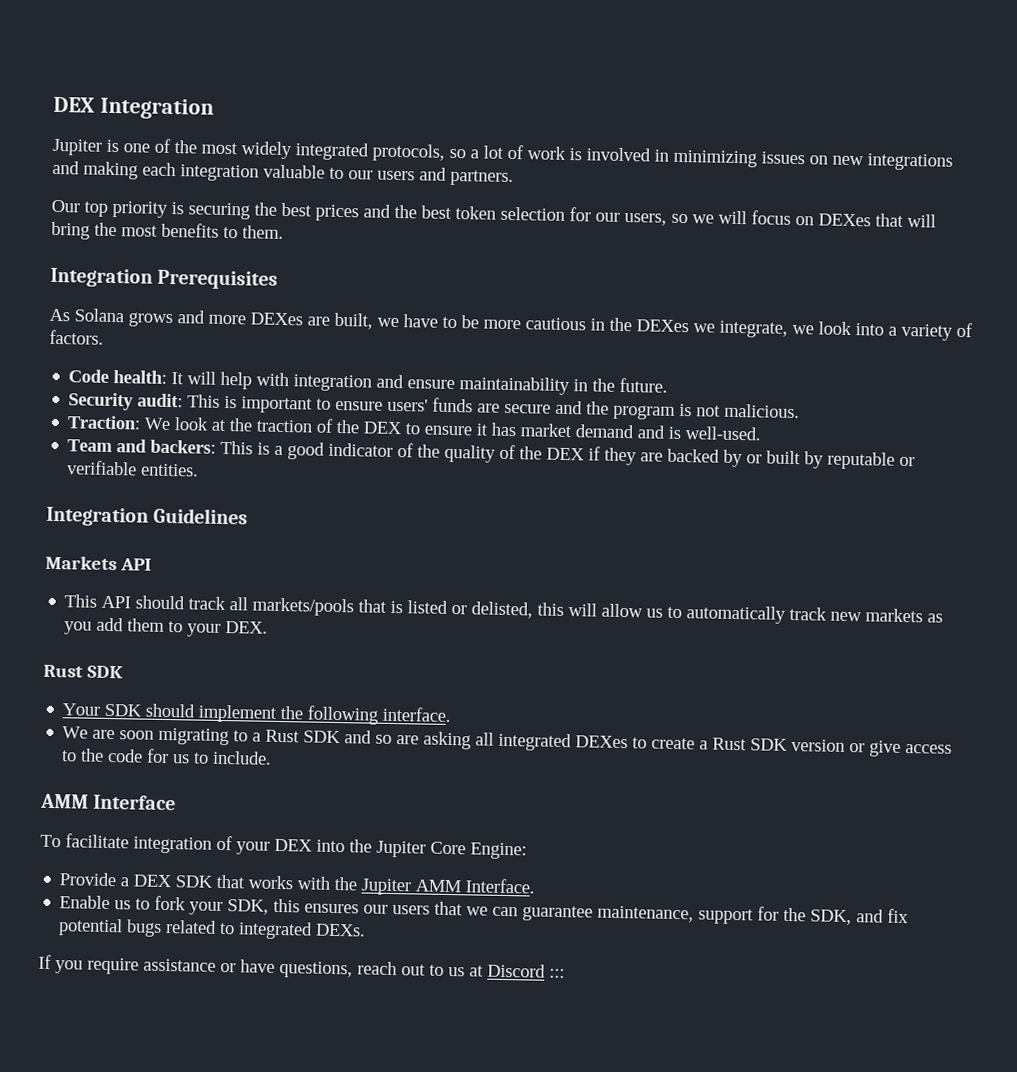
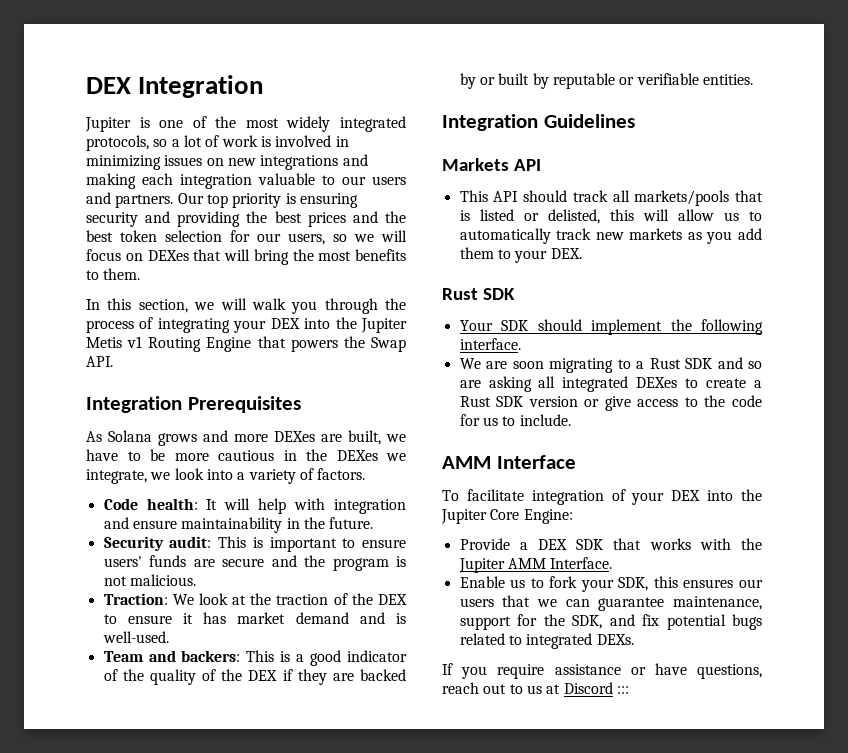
(514, 178) // -> (174, 201) none
[188,202,250,220] securing -> [299,193,358,208] [86,211,241,227] ensuring security and providing
(284, 232) none -> [86,298,406,314] [86,317,407,333] [86,336,406,352] [86,356,113,367] // In this section, we will walk you through the process of integrating your DEX into the Jupiter Metis v1 Routing Engine that powers the Swap API.

